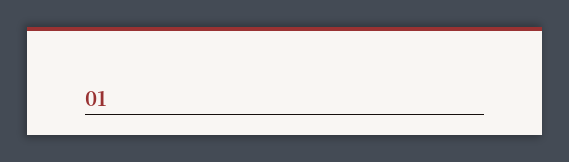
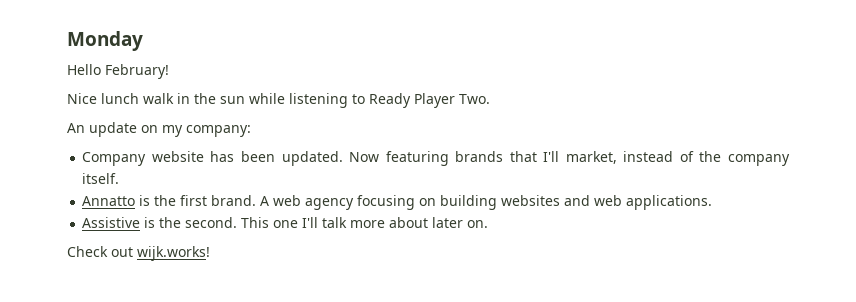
[85,91,107,106] 01 -> [67,31,143,51] [67,64,169,79] [67,93,490,108] [67,122,251,137] [82,151,791,166] [82,173,120,184] [82,195,713,210] [82,217,489,228] [67,246,210,261] Monday // Hello February! // Nice lunch walk in the sun while listening to Ready Player Two. // An update on my company: // Company website has been updated. Now featuring brands that I'll market, instead of the company itself. // Annatto is the first brand. A web agency focusing on building websites and web applications. // Assistive is the second. This one I'll talk more about later on. // Check out wijk.works!

